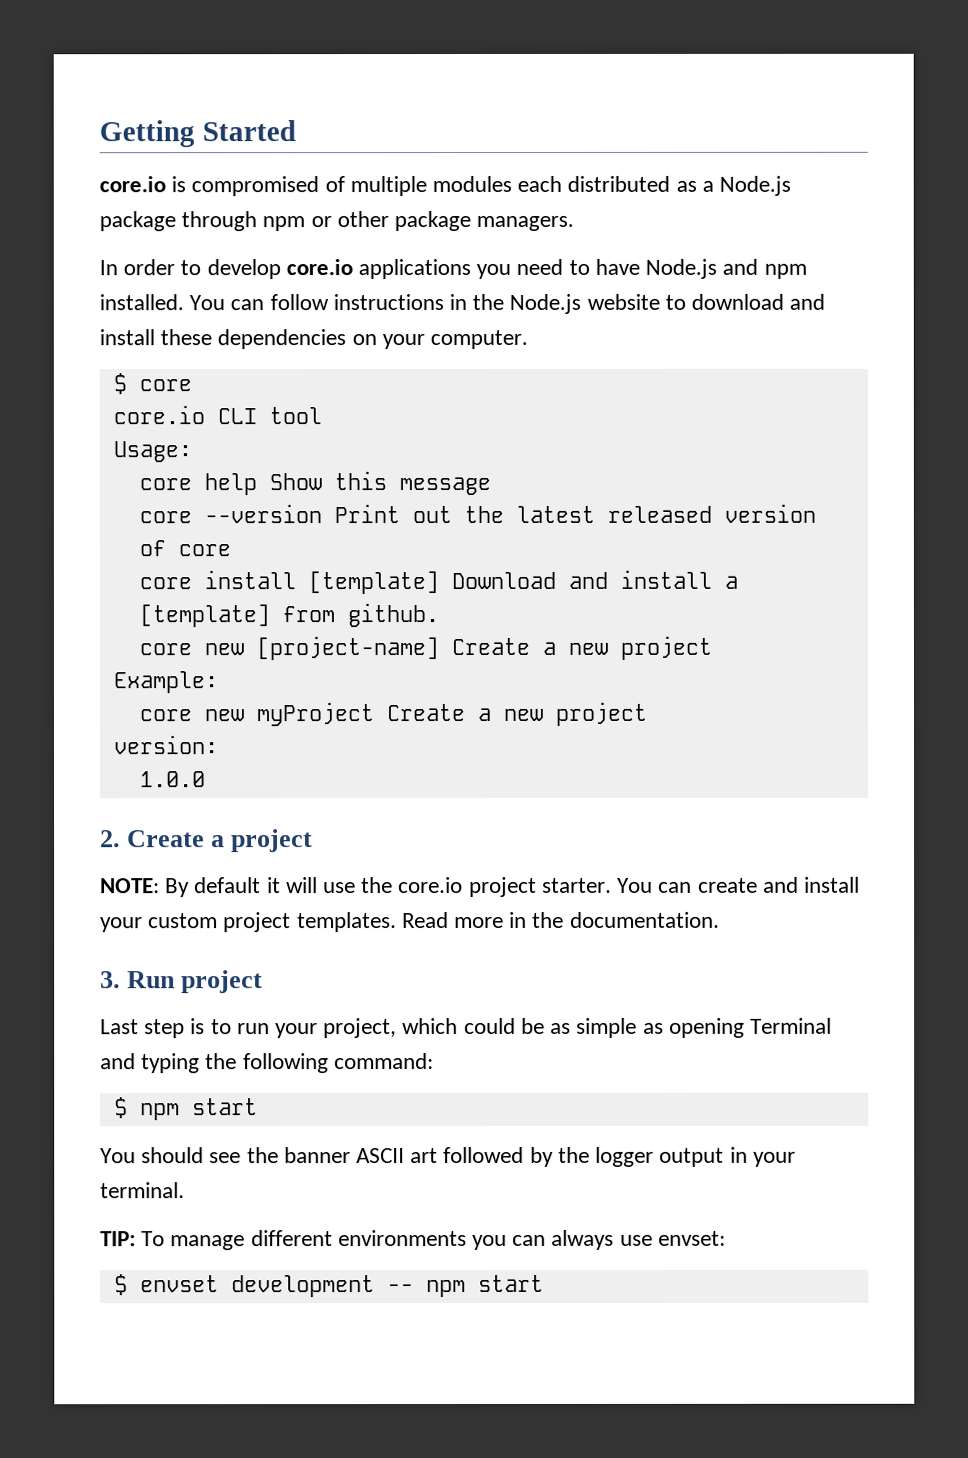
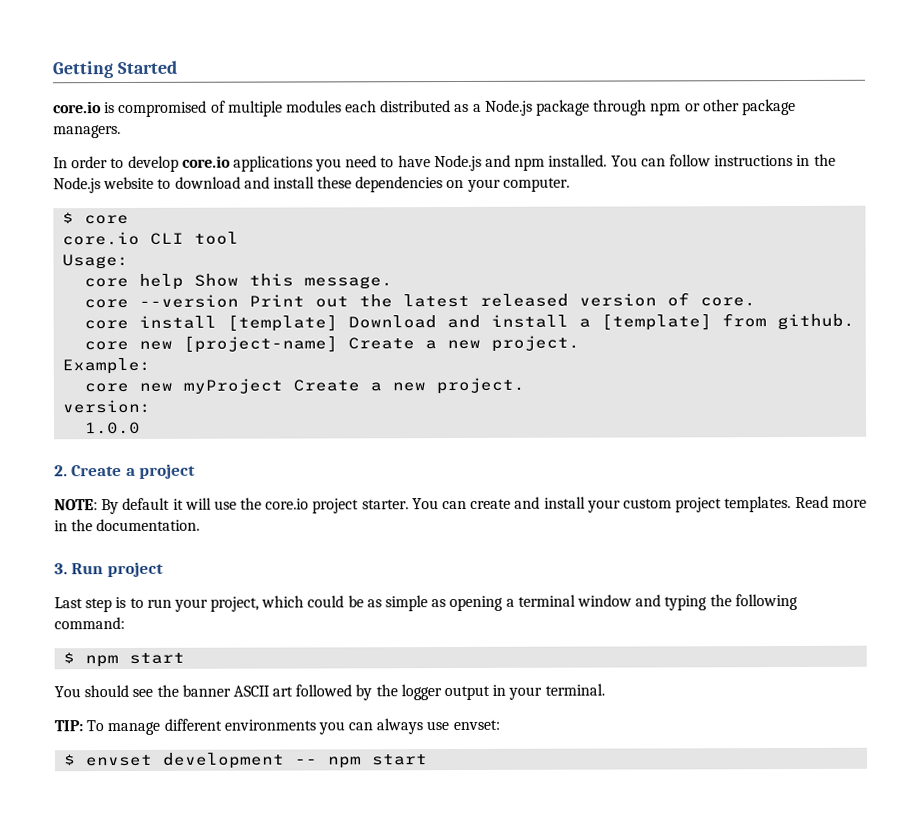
[398,476,491,496] message -> [304,276,394,290] message.
[177,544,231,557] core -> [700,297,757,307] core.
[619,635,712,660] project -> [491,335,581,352] project.
[554,701,647,726] project -> [436,377,526,395] project.
[749,1017,832,1034] Terminal -> [505,594,632,607] a terminal window

